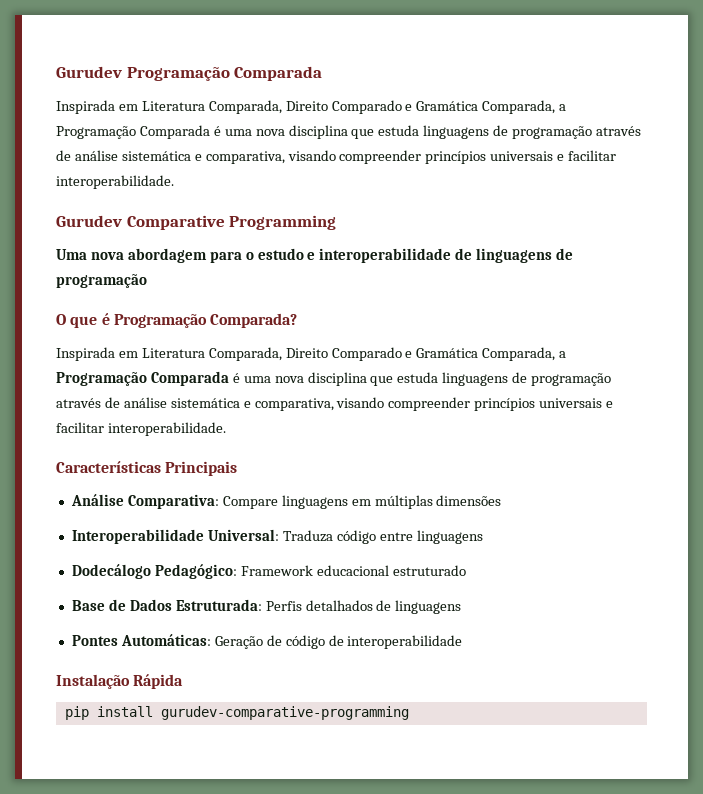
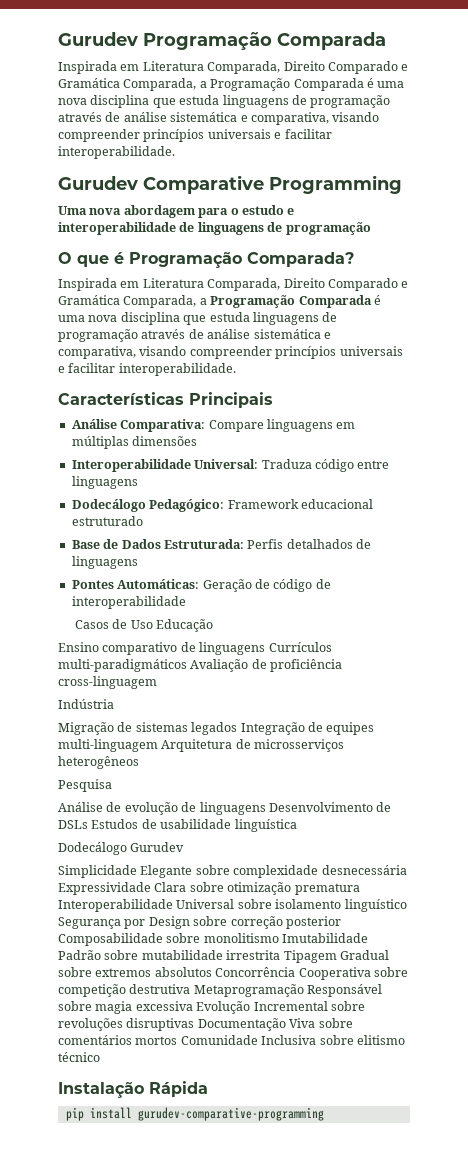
(463, 642) none -> [74,619,213,632] [58,642,332,655] [58,659,343,672] [58,676,157,689] [58,699,114,709] [58,722,375,735] [58,739,345,752] [58,756,139,769] [58,779,112,792] [58,802,392,815] [58,819,297,832] [58,842,185,855] [58,865,407,878] [58,882,360,895] [58,899,407,912] [58,916,341,929] [58,933,369,946] [58,950,389,963] [58,967,408,980] [58,984,383,997] [58,1001,365,1014] [58,1018,353,1031] [58,1035,405,1045] [58,1052,100,1062] // Casos de Uso Educação // Ensino comparativo de linguagens Currículos multi-paradigmáticos Avaliação de proficiência cross-linguagem // Indústria // Migração de sistemas legados Integração de equipes multi-linguagem Arquitetura de microsserviços heterogêneos // Pesquisa // Análise de evolução de linguagens Desenvolvimento de DSLs Estudos de usabilidade linguística // Dodecálogo Gurudev // Simplicidade Elegante sobre complexidade desnecessária Expressividade Clara sobre otimização prematura Interoperabilidade Universal sobre isolamento linguístico Segurança por Design sobre correção posterior Composabilidade sobre monolitismo Imutabilidade Padrão sobre mutabilidade irrestrita Tipagem Gradual sobre extremos absolutos Concorrência Cooperativa sobre competição destrutiva Metaprogramação Responsável sobre magia excessiva Evolução Incremental sobre revoluções disruptivas Documentação Viva sobre comentários mortos Comunidade Inclusiva sobre elitismo técnico

